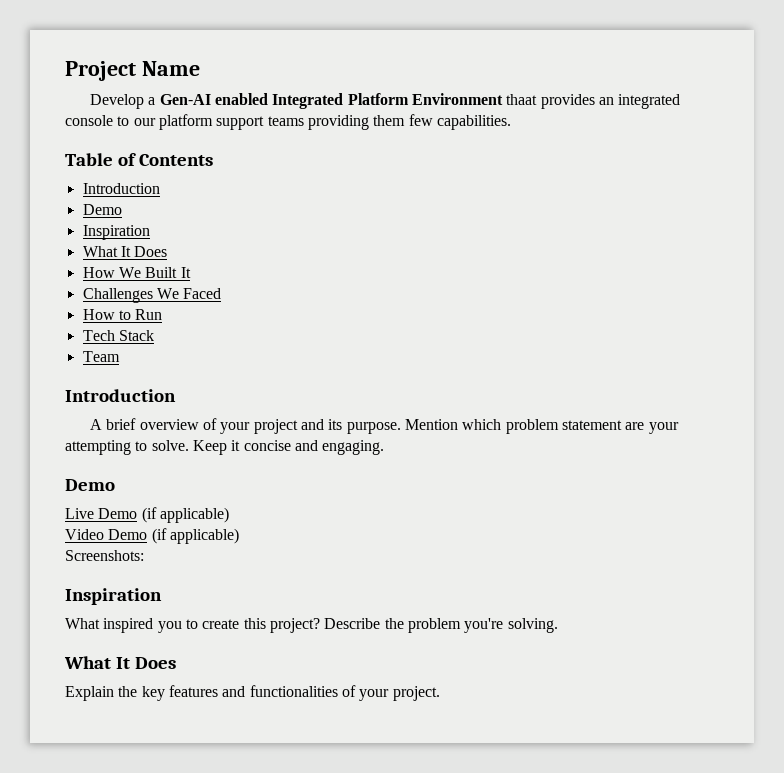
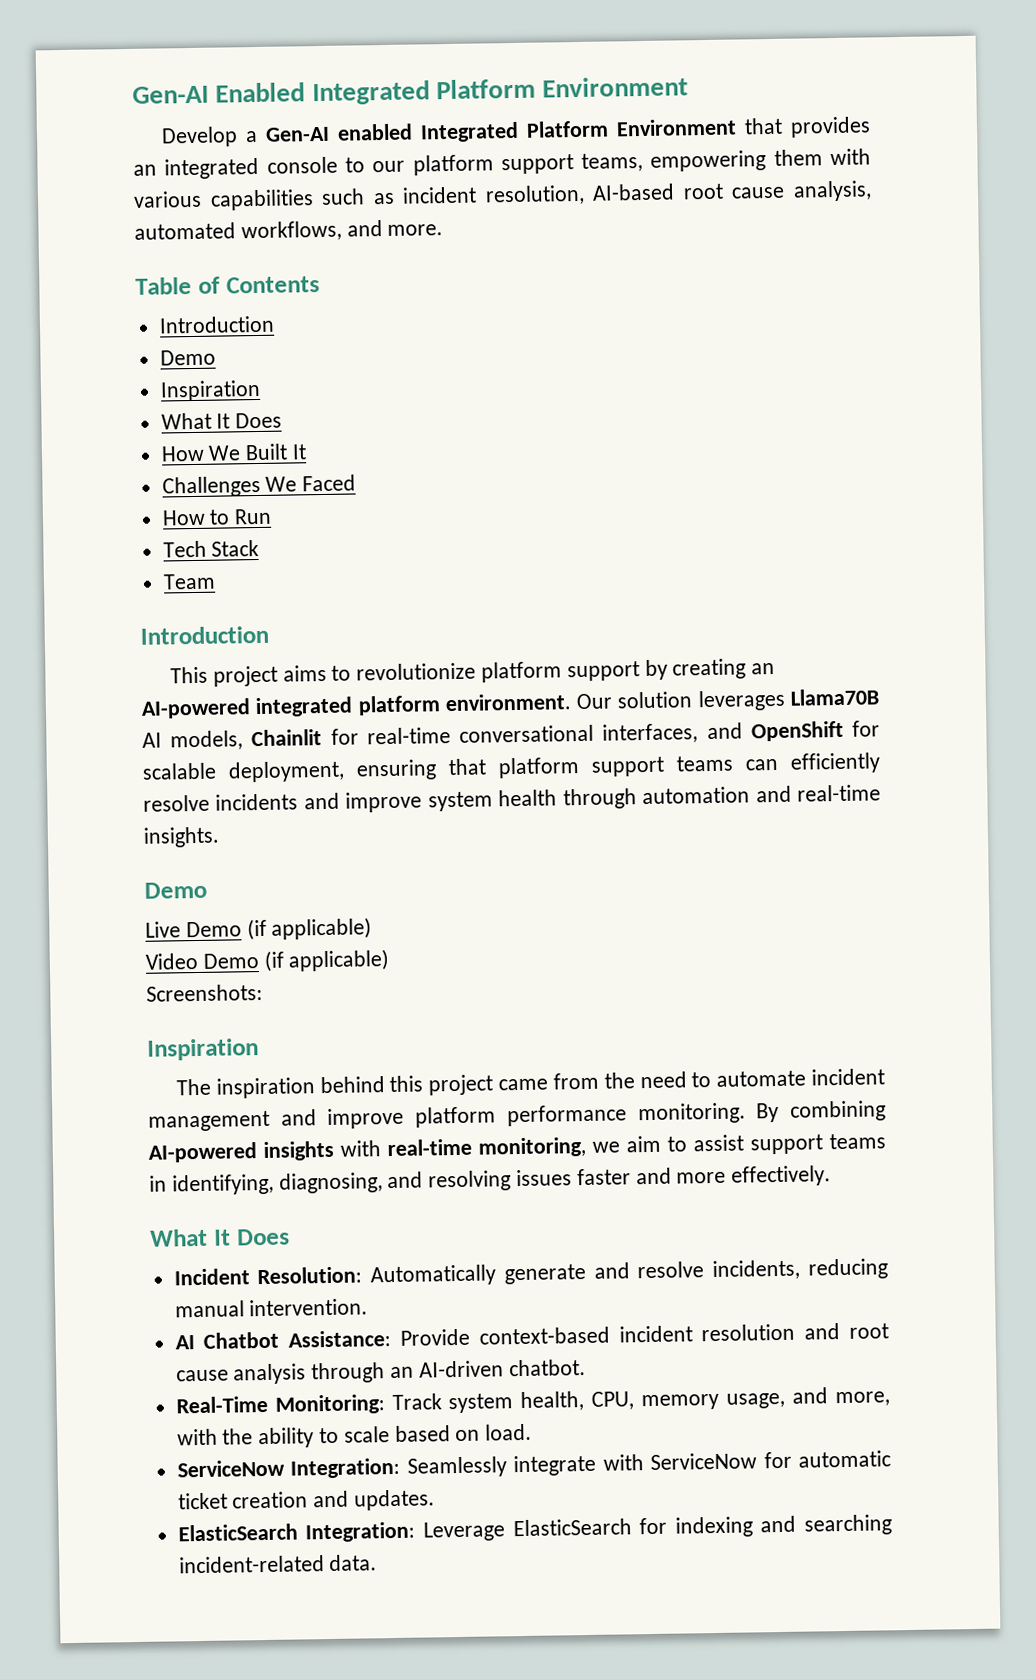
[65,61,200,81] Project Name -> [132,76,689,106] Gen-AI Enabled Integrated Platform Environment
[506,94,538,105] thaat -> [744,117,784,135] that
[267,114,511,130] teams providing them few capabilities. -> [581,148,871,172] [133,180,872,211] [134,220,444,242] teams, empowering them with various capabilities such as incident resolution, AI-based root cause analysis, automated workflows, and more.
[90,418,679,434] [65,440,385,455] A brief overview of your project and its purpose. Mention which problem statement are your attempting to solve. Keep it concise and engaging. -> [170,658,776,687] [141,688,879,719] [142,720,880,751] [142,752,881,783] [143,784,882,813] [143,826,220,848] This project aims to revolutionize platform support by creating an AI-powered integrated platform environment. Our solution leverages Llama70B AI models, Chainlit for real-time conversational interfaces, and OpenShift for scalable deployment, ensuring that platform support teams can efficiently resolve incidents and improve system health through automation and real-time insights.
[65,618,558,633] [64,656,177,669] [65,685,440,701] What inspired you to create this project? Describe the problem you're solving. // What It Does // Explain the key features and functionalities of your project. -> [176,1068,885,1099] [148,1100,886,1132] [148,1133,886,1163] [149,1165,832,1196] [150,1228,290,1247] [173,1258,889,1287] [174,1298,369,1318] [174,1323,890,1350] [175,1359,586,1385] [175,1387,891,1415] [176,1423,533,1449] [176,1450,891,1479] [177,1489,436,1511] [177,1514,893,1543] [178,1554,378,1574] The inspiration behind this project came from the need to automate incident management and improve platform performance monitoring. By combining AI-powered insights with real-time monitoring, we aim to assist support teams in identifying, diagnosing, and resolving issues faster and more effectively. // What It Does // Incident Resolution: Automatically generate and resolve incidents, reducing manual intervention. // AI Chatbot Assistance: Provide context-based incident resolution and root cause analysis through an AI-driven chatbot. // Real-Time Monitoring: Track system health, CPU, memory usage, and more, with the ability to scale based on load. // ServiceNow Integration: Seamlessly integrate with ServiceNow for automatic ticket creation and updates. // ElasticSearch Integration: Leverage ElasticSearch for indexing and searching incident-related data.

